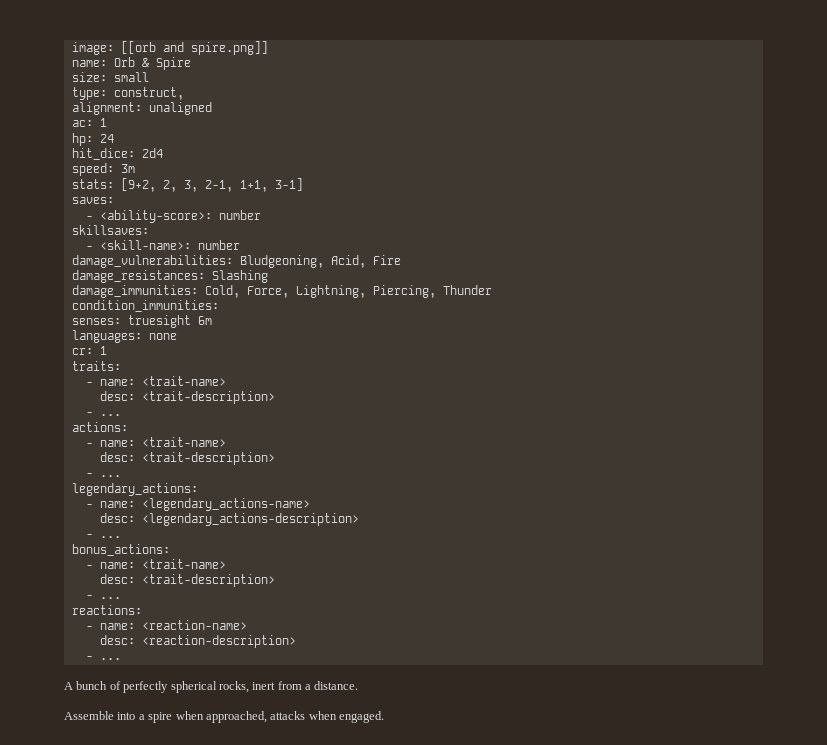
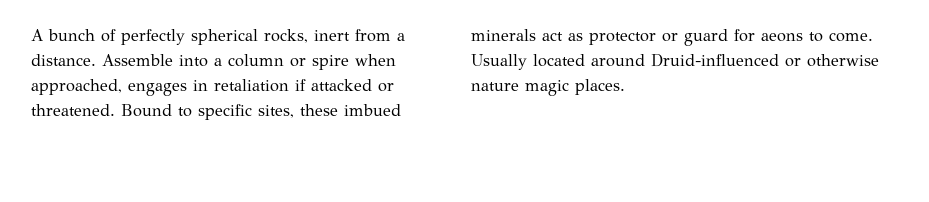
[71,41,268,55] [71,57,191,70] [71,72,149,82] [71,87,184,100] [71,102,212,115] [71,118,107,127] [71,133,114,146] [71,148,163,160] [71,163,135,176] [71,178,303,192] [71,197,114,204] [85,210,261,223] [71,225,149,235] [85,240,240,250] [71,255,401,268] [71,270,268,283] [71,285,492,298] [71,300,219,312] [71,315,212,328] [71,330,177,343] [71,346,107,355] [71,361,121,371] [85,376,226,386] [99,391,275,404] [85,412,121,416] [71,422,128,432] [85,437,226,447] [99,452,275,465] [85,473,121,477] [71,483,198,496] [85,498,310,511] [99,513,359,526] [85,534,121,538] [71,544,170,556] [85,559,226,569] [99,574,275,587] [85,595,121,599] [71,605,142,615] [85,620,247,630] [99,635,296,648] [85,656,121,660] image: [[orb and spire.png]] // name: Orb & Spire // size: small // type: construct, // alignment: unaligned // ac: 1 // hp: 24 // hit_dice: 2d4 // speed: 3m // stats: [9+2, 2, 3, 2-1, 1+1, 3-1] // saves: // - <ability-score>: number // skillsaves: // - <skill-name>: number // damage_vulnerabilities: Bludgeoning, Acid, Fire // damage_resistances: Slashing // damage_immunities: Cold, Force, Lightning, Piercing, Thunder // condition_immunities: // senses: truesight 6m // languages: none // cr: 1 // traits: // - name: <trait-name> // desc: <trait-description> // - ... // actions: // - name: <trait-name> // desc: <trait-description> // - ... // legendary_actions: // - name: <legendary_actions-name> // desc: <legendary_actions-description> // - ... // bonus_actions: // - name: <trait-name> // desc: <trait-description> // - ... // reactions: // - name: <reaction-name> // desc: <reaction-description> // - ... // -> (31, 35) none
(359, 685) // -> (96, 60) none
(145, 717) none -> [228,54,306,67] column or
[270,711,384,723] attacks when engaged. -> [128,79,394,96] [31,104,401,120] [471,29,873,46] [471,53,879,70] [471,79,625,96] engages in retaliation if attacked or threatened. Bound to specific sites, these imbued minerals act as protector or guard for aeons to come. Usually located around Druid-influenced or otherwise nature magic places.

